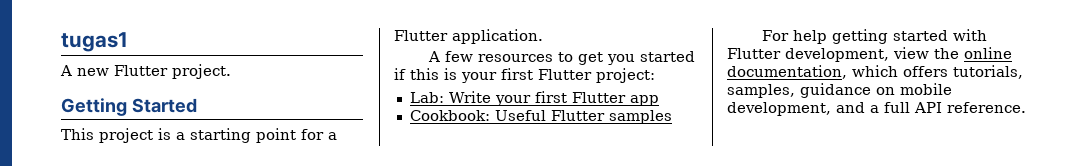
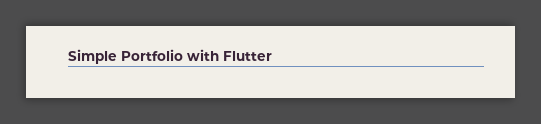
[61,32,128,52] [60,64,231,79] [61,98,197,116] [61,128,337,143] [394,29,543,44] [428,51,696,65] [394,68,655,83] [409,91,659,106] [409,110,672,124] [762,29,988,44] [727,47,1012,62] [727,65,1023,79] [727,83,952,98] [727,102,1026,116] tugas1 // A new Flutter project. // Getting Started // This project is a starting point for a Flutter application. // A few resources to get you started if this is your first Flutter project: // Lab: Write your first Flutter app // Cookbook: Useful Flutter samples // For help getting started with Flutter development, view the online documentation, which offers tutorials, samples, guidance on mobile development, and a full API reference. -> [68,49,272,64] Simple Portfolio with Flutter

